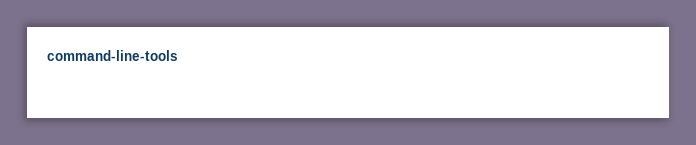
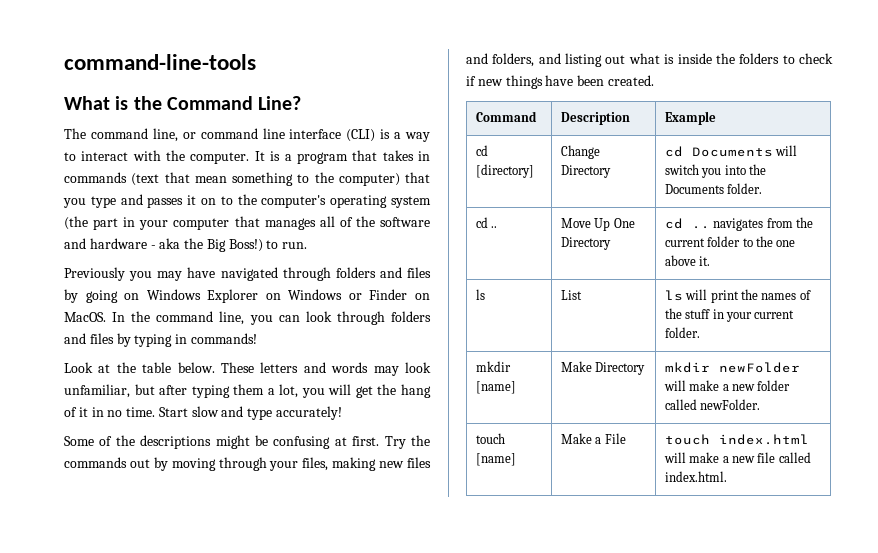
(178, 55) none -> [64,96,302,110] [64,128,430,142] [64,150,431,164] [64,172,430,186] [63,194,432,208] [64,216,430,230] [64,238,308,252] [64,267,431,281] [64,289,430,303] [64,311,431,325] [64,333,257,347] [64,362,431,376] [64,384,431,398] [64,406,343,420] [64,435,430,449] [64,457,432,471] [466,53,833,67] [466,75,654,89] [475,111,537,122] [560,112,630,125] [664,111,716,125] [475,145,488,156] [475,164,534,178] [560,145,600,159] [560,165,611,178] [664,145,798,157] [664,164,767,178] [664,183,763,194] [475,217,498,228] [560,218,635,231] [560,237,611,250] [664,217,814,231] [664,236,796,247] [664,255,711,266] [475,289,485,300] [560,290,582,300] [664,289,811,303] [664,308,795,322] [664,327,700,338] [475,361,511,372] [475,381,516,394] [560,361,646,375] [664,362,800,373] [663,380,791,391] [664,399,761,410] [475,433,505,444] [475,453,516,466] [560,433,626,444] [664,434,809,445] [663,452,811,463] [664,471,727,482] // What is the Command Line? // The command line, or command line interface (CLI) is a way to interact with the computer. It is a program that takes in commands (text that mean something to the computer) that you type and passes it on to the computer's operating system (the part in your computer that manages all of the software and hardware - aka the Big Boss!) to run. // Previously you may have navigated through folders and files by going on Windows Explorer on Windows or Finder on MacOS. In the command line, you can look through folders and files by typing in commands! // Look at the table below. These letters and words may look unfamiliar, but after typing them a lot, you will get the hang of it in no time. Start slow and type accurately! // Some of the descriptions might be confusing at first. Try the commands out by moving through your files, making new files and folders, and listing out what is inside the folders to check if new things have been created. // Command | Description | Example // cd [directory] | Change Directory | cd Documents will switch you into the Documents folder. // cd .. | Move Up One Directory | cd .. navigates from the current folder to the one above it. // ls | List | ls will print the names of the stuff in your current folder. // mkdir [name] | Make Directory | mkdir newFolder will make a new folder called newFolder. // touch [name] | Make a File | touch index.html will make a new file called index.html.

